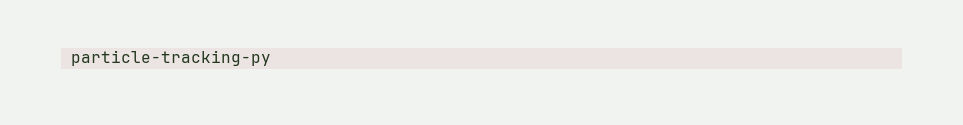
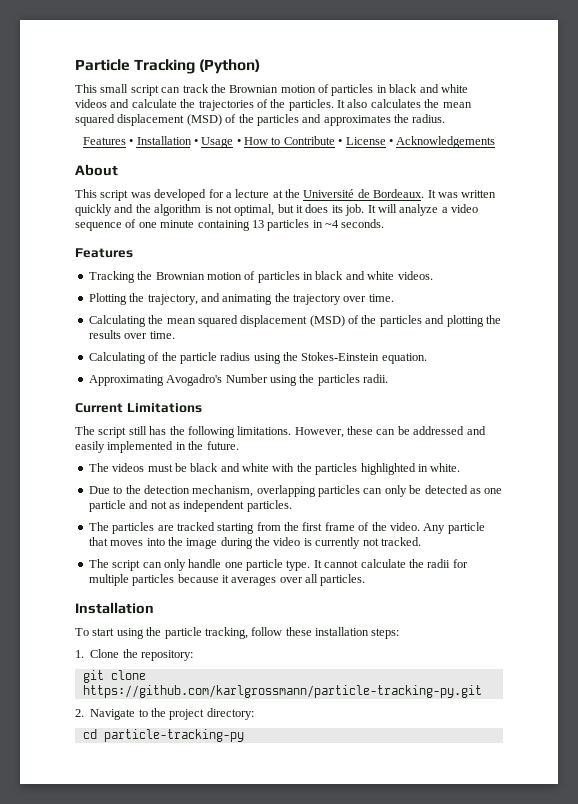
(70, 58) none -> [75,59,261,74] [75,84,468,96] [75,99,472,111] [75,114,446,126] [82,136,496,148] [75,164,118,176] [75,189,497,201] [75,204,478,216] [75,219,385,231] [75,248,133,258] [88,271,433,283] [88,293,394,305] [88,315,501,327] [88,330,175,339] [88,352,427,364] [88,374,388,386] [75,403,202,413] [75,426,486,438] [75,441,239,453] [88,463,461,475] [88,485,503,497] [88,500,292,512] [88,522,485,534] [88,537,421,549] [88,559,468,571] [88,574,366,586] [75,602,154,614] [75,627,400,639] [75,649,193,661] [82,670,146,683] [82,685,482,698] [75,708,254,720] [82,729,97,739] Particle Tracking (Python) // This small script can track the Brownian motion of particles in black and white videos and calculate the trajectories of the particles. It also calculates the mean squared displacement (MSD) of the particles and approximates the radius. // Features • Installation • Usage • How to Contribute • License • Acknowledgements // About // This script was developed for a lecture at the Université de Bordeaux. It was written quickly and the algorithm is not optimal, but it does its job. It will analyze a video sequence of one minute containing 13 particles in ~4 seconds. // Features // Tracking the Brownian motion of particles in black and white videos. // Plotting the trajectory, and animating the trajectory over time. // Calculating the mean squared displacement (MSD) of the particles and plotting the results over time. // Calculating of the particle radius using the Stokes-Einstein equation. // Approximating Avogadro's Number using the particles radii. // Current Limitations // The script still has the following limitations. However, these can be addressed and easily implemented in the future. // The videos must be black and white with the particles highlighted in white. // Due to the detection mechanism, overlapping particles can only be detected as one particle and not as independent particles. // The particles are tracked starting from the first frame of the video. Any particle that moves into the image during the video is currently not tracked. // The script can only handle one particle type. It cannot calculate the radii for multiple particles because it averages over all particles. // Installation // To start using the particle tracking, follow these installation steps: // 1. Clone the repository: // git clone https://github.com/karlgrossmann/particle-tracking-py.git // 2. Navigate to the project directory: // cd

